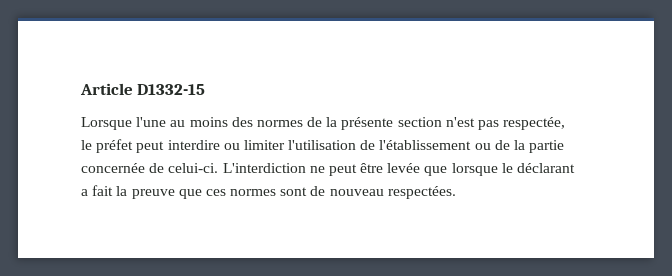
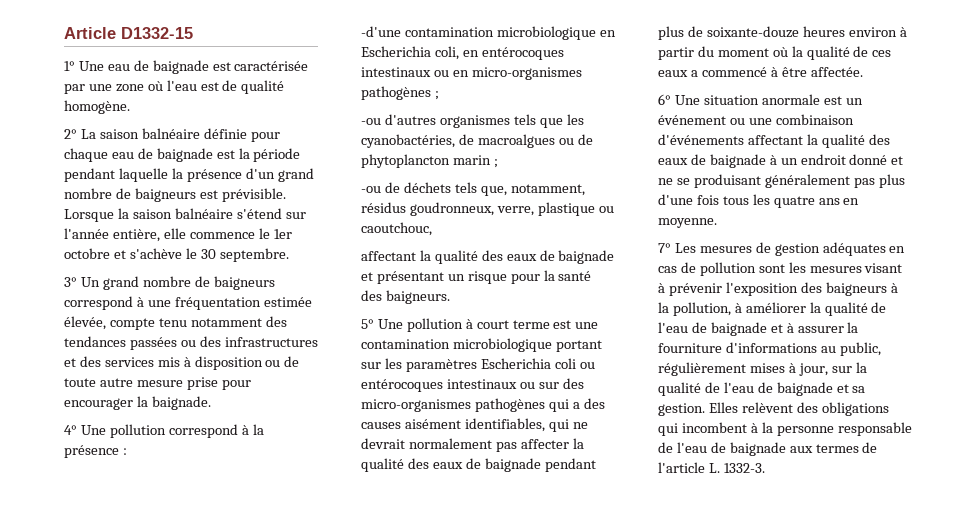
[81,117,566,130] [81,139,565,153] [81,163,576,176] [81,185,456,199] Lorsque l'une au moins des normes de la présente section n'est pas respectée, le préfet peut interdire ou limiter l'utilisation de l'établissement ou de la partie concernée de celui-ci. L'interdiction ne peut être levée que lorsque le déclarant a fait la preuve que ces normes sont de nouveau respectées. -> [64,60,309,74] [64,80,285,94] [64,100,130,114] [64,128,280,142] [64,148,301,162] [64,168,314,182] [64,188,286,202] [64,208,306,222] [64,228,292,242] [64,248,289,262] [64,276,275,290] [64,296,312,310] [64,316,287,330] [64,336,318,350] [64,356,300,370] [64,377,251,390] [64,396,211,410] [64,424,264,438] [64,445,127,458] [361,26,616,40] [361,46,564,60] [361,67,582,80] [361,86,439,100] [361,114,584,128] [361,134,593,148] [361,154,498,168] [361,182,585,196] [361,202,614,216] [361,222,432,236] [361,250,615,264] [361,270,592,284] [361,290,450,304] [361,318,599,332] [361,338,602,352] [361,358,595,372] [361,378,584,392] [361,398,605,412] [361,418,588,432] [361,438,584,452] [361,458,596,472] [658,26,907,40] [658,46,892,60] [658,67,863,77] [658,94,863,105] [658,114,854,125] [658,134,890,148] [658,154,904,168] [658,174,905,188] [658,194,860,208] [658,218,717,228] [658,242,906,256] [658,262,903,276] [658,282,898,296] [658,302,887,316] [658,322,859,336] [658,342,881,356] [658,362,867,376] [658,382,866,396] [658,402,889,416] [658,422,912,436] [658,442,878,456] [658,462,765,473] 1° Une eau de baignade est caractérisée par une zone où l'eau est de qualité homogène. // 2° La saison balnéaire définie pour chaque eau de baignade est la période pendant laquelle la présence d'un grand nombre de baigneurs est prévisible. Lorsque la saison balnéaire s'étend sur l'année entière, elle commence le 1er octobre et s'achève le 30 septembre. // 3° Un grand nombre de baigneurs correspond à une fréquentation estimée élevée, compte tenu notamment des tendances passées ou des infrastructures et des services mis à disposition ou de toute autre mesure prise pour encourager la baignade. // 4° Une pollution correspond à la présence : // -d'une contamination microbiologique en Escherichia coli, en entérocoques intestinaux ou en micro-organismes pathogènes ; // -ou d'autres organismes tels que les cyanobactéries, de macroalgues ou de phytoplancton marin ; // -ou de déchets tels que, notamment, résidus goudronneux, verre, plastique ou caoutchouc, // affectant la qualité des eaux de baignade et présentant un risque pour la santé des baigneurs. // 5° Une pollution à court terme est une contamination microbiologique portant sur les paramètres Escherichia coli ou entérocoques intestinaux ou sur des micro-organismes pathogènes qui a des causes aisément identifiables, qui ne devrait normalement pas affecter la qualité des eaux de baignade pendant plus de soixante-douze heures environ à partir du moment où la qualité de ces eaux a commencé à être affectée. // 6° Une situation anormale est un événement ou une combinaison d'événements affectant la qualité des eaux de baignade à un endroit donné et ne se produisant généralement pas plus d'une fois tous les quatre ans en moyenne. // 7° Les mesures de gestion adéquates en cas de pollution sont les mesures visant à prévenir l'exposition des baigneurs à la pollution, à améliorer la qualité de l'eau de baignade et à assurer la fourniture d'informations au public, régulièrement mises à jour, sur la qualité de l'eau de baignade et sa gestion. Elles relèvent des obligations qui incombent à la personne responsable de l'eau de baignade aux termes de l'article L. 1332-3.

